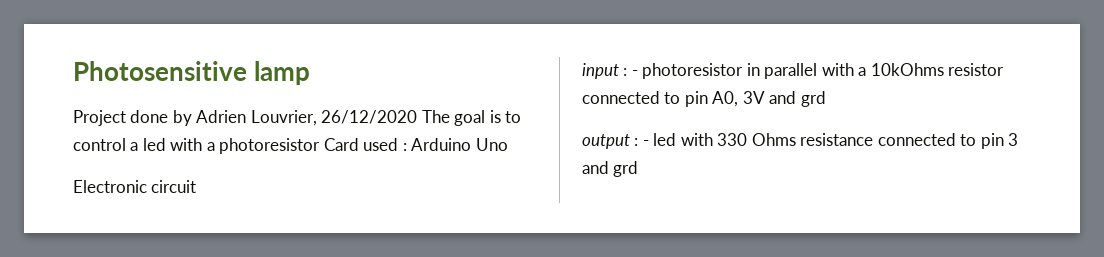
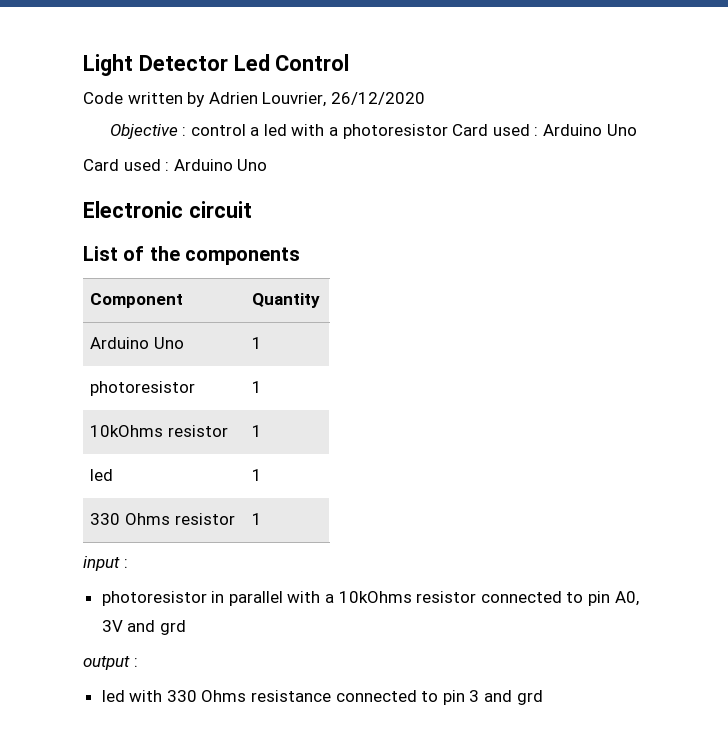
[73,61,311,85] [73,110,169,126] Photosensitive lamp // Project done -> [83,54,350,76] [83,92,183,104] Light Detector Led Control // Code written
[421,110,522,126] The goal is to -> [109,124,187,139] // Objective :
[73,180,197,193] Electronic circuit -> [83,159,268,171] [83,201,252,218] [83,246,301,265] [90,293,184,308] [252,293,321,308] [90,337,184,349] [252,337,263,349] [90,381,196,396] [252,381,263,393] [90,425,228,437] [252,425,263,437] [90,469,114,481] [252,469,263,481] [90,513,235,525] [252,513,263,525] Card used : Arduino Uno // Electronic circuit // List of the components // Component | Quantity // Arduino Uno | 1 // photoresistor | 1 // 10kOhms resistor | 1 // led | 1 // 330 Ohms resistor | 1
[631,70,638,76] - -> (128, 563) //
[642,140,649,146] - -> (138, 662) //

